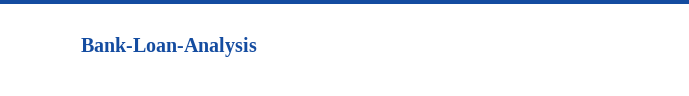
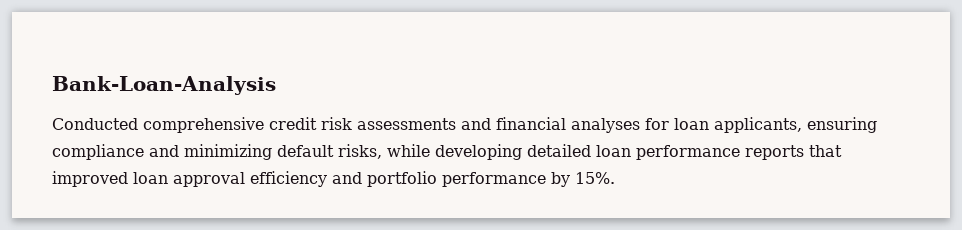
(257, 47) none -> [52,117,877,133] [52,144,842,160] [52,171,615,187] // Conducted comprehensive credit risk assessments and financial analyses for loan applicants, ensuring compliance and minimizing default risks, while developing detailed loan performance reports that improved loan approval efficiency and portfolio performance by 15%.

